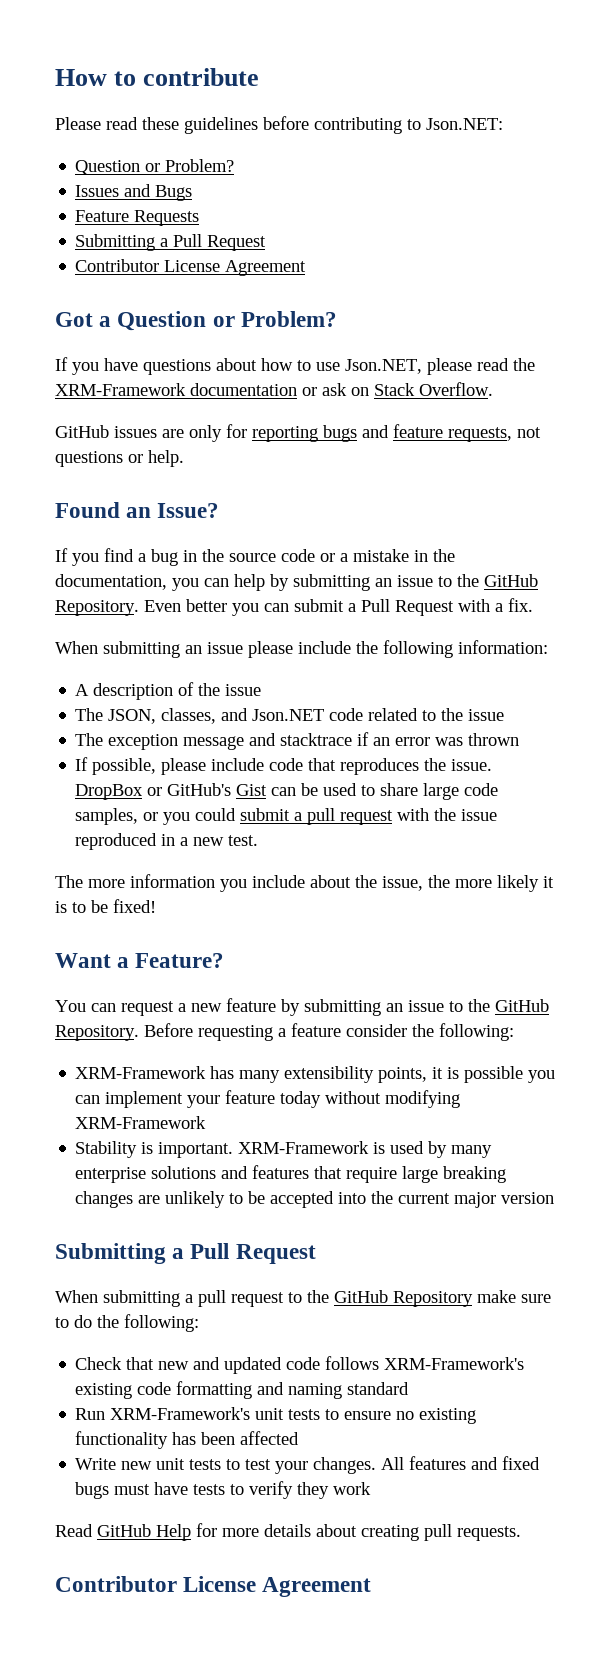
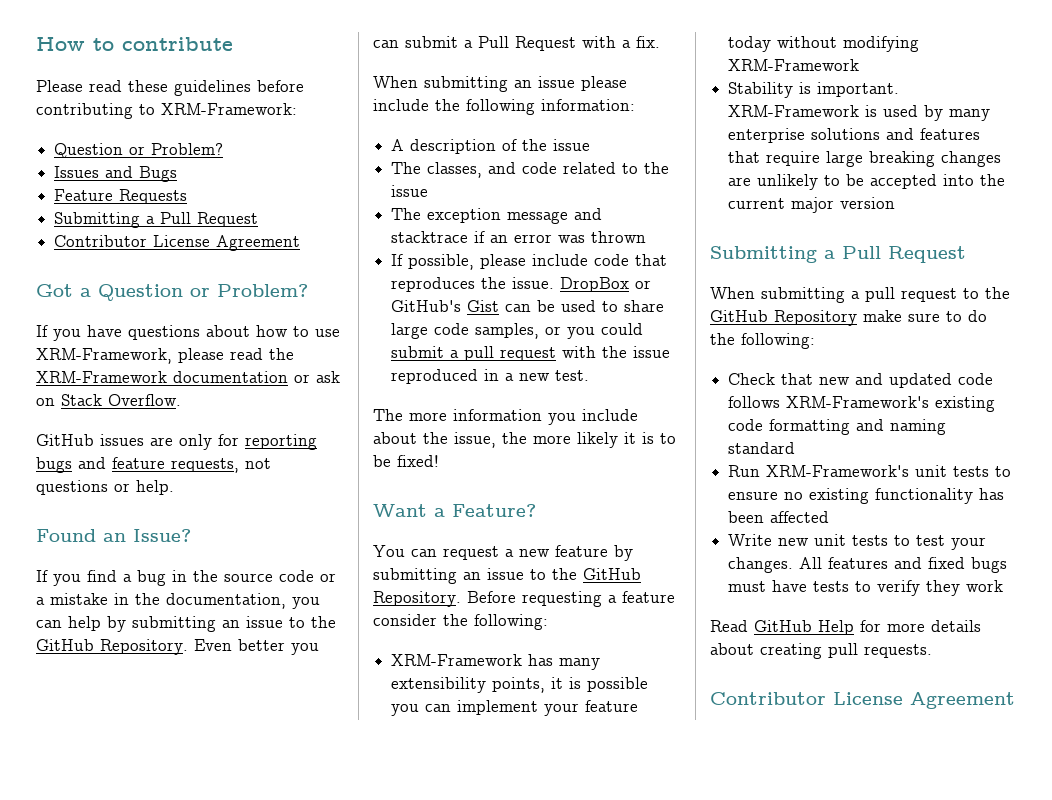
[426,118,503,130] Json.NET: -> [161,103,297,115] XRM-Framework:
[345,359,422,374] Json.NET, -> [36,348,172,364] XRM-Framework,
[108,709,157,724] JSON, -> (422, 168) none
[252,709,325,721] Json.NET -> (517, 168) none

